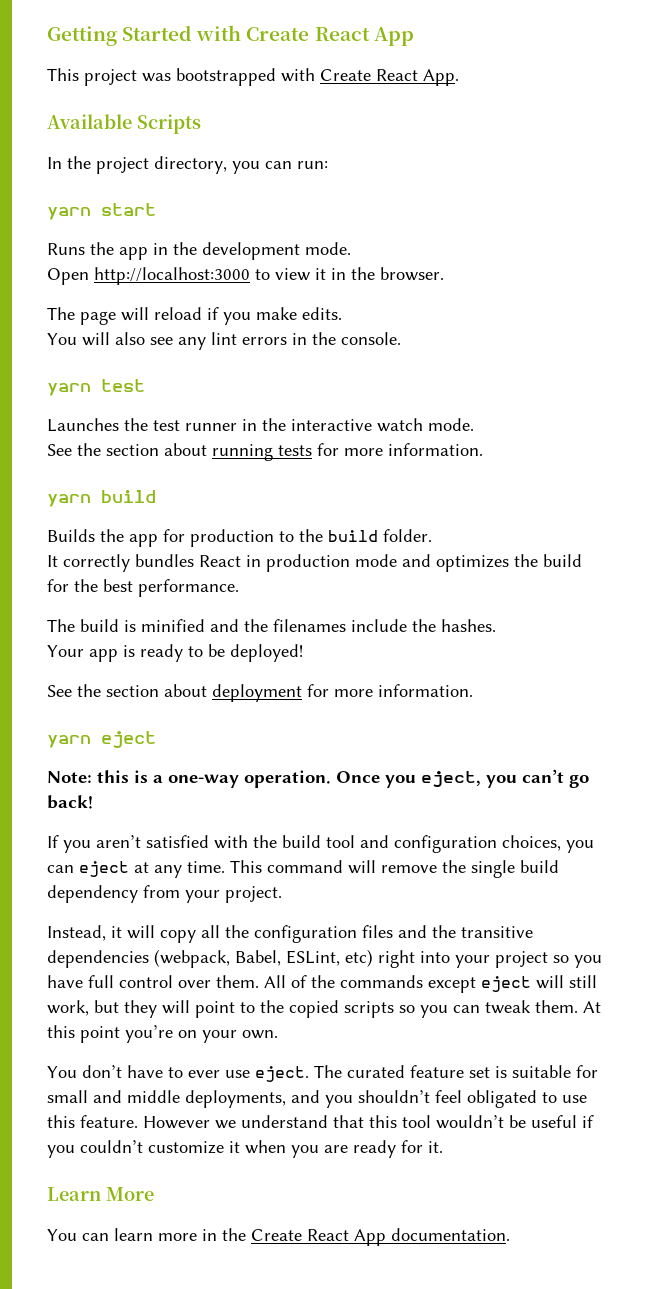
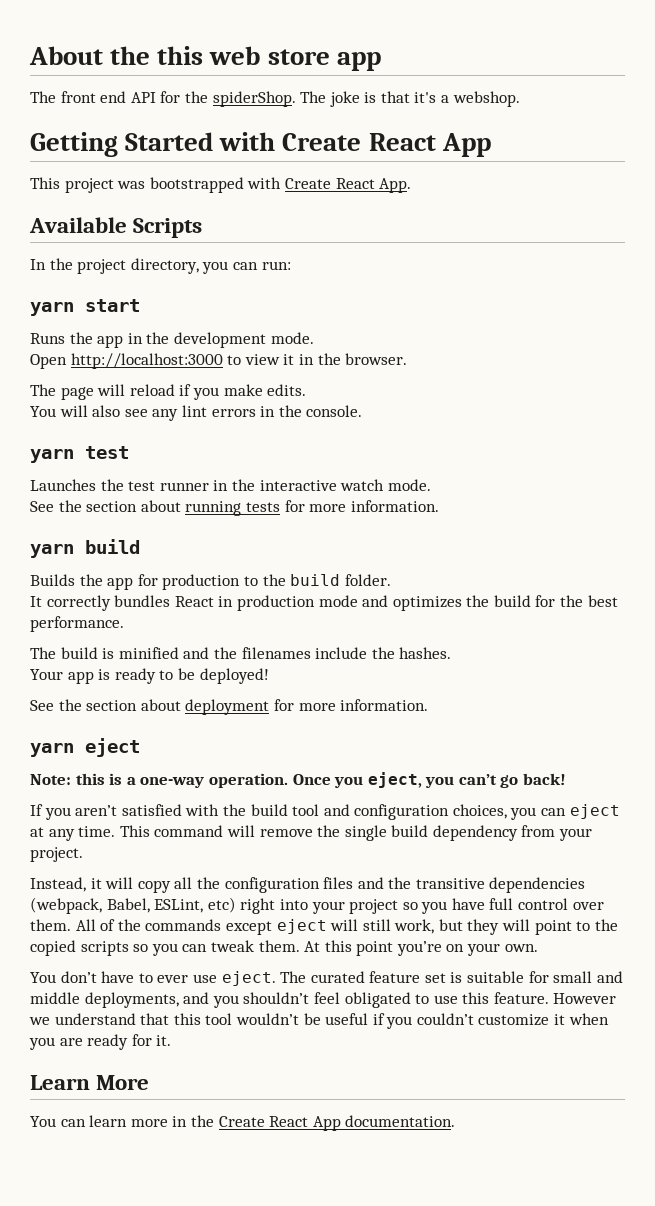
(47, 36) none -> [29,46,381,71] [30,91,520,107] About the this web store app // The front end API for the spiderShop. The joke is that it's a webshop. //

